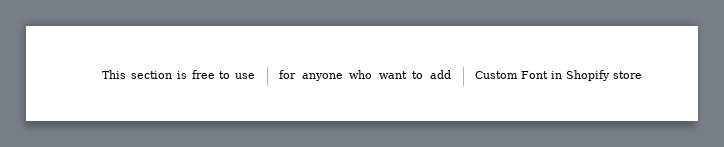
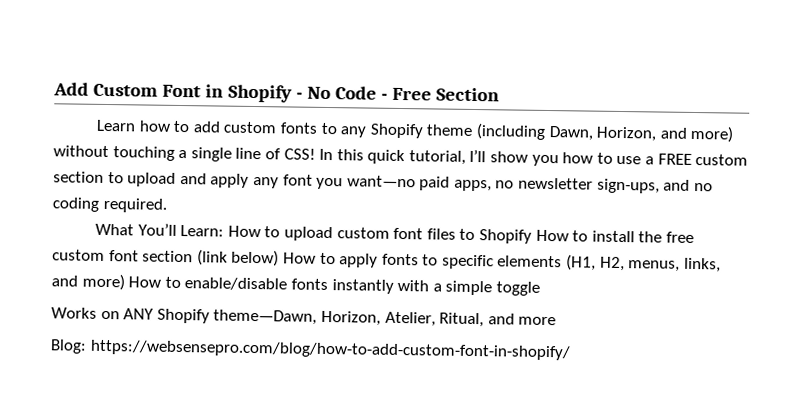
[102,70,642,81] This section is free to use for anyone who want to add Custom Font in Shopify store -> [53,82,501,103] [96,119,735,143] [53,145,749,167] [53,171,713,194] [52,197,167,213] [95,223,694,244] [52,249,721,273] [51,273,540,296] [51,307,557,328] [50,339,571,361] Add Custom Font in Shopify - No Code - Free Section // Learn how to add custom fonts to any Shopify theme (including Dawn, Horizon, and more) without touching a single line of CSS! In this quick tutorial, I’ll show you how to use a FREE custom section to upload and apply any font you want—no paid apps, no newsletter sign-ups, and no coding required. // What You’ll Learn: How to upload custom font files to Shopify How to install the free custom font section (link below) How to apply fonts to specific elements (H1, H2, menus, links, and more) How to enable/disable fonts instantly with a simple toggle // Works on ANY Shopify theme—Dawn, Horizon, Atelier, Ritual, and more // Blog: https://websensepro.com/blog/how-to-add-custom-font-in-shopify/

